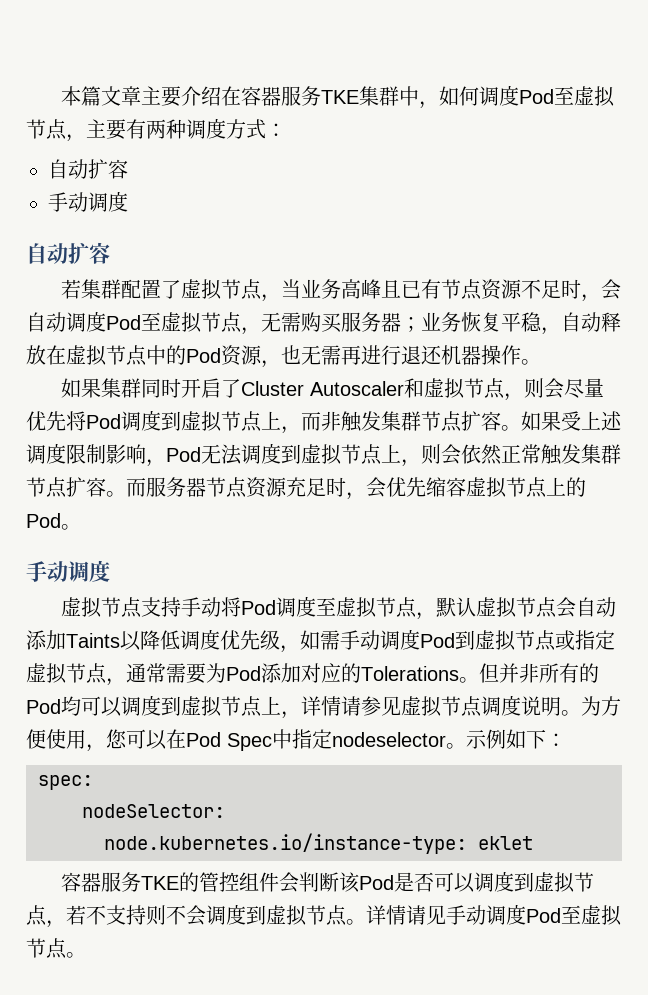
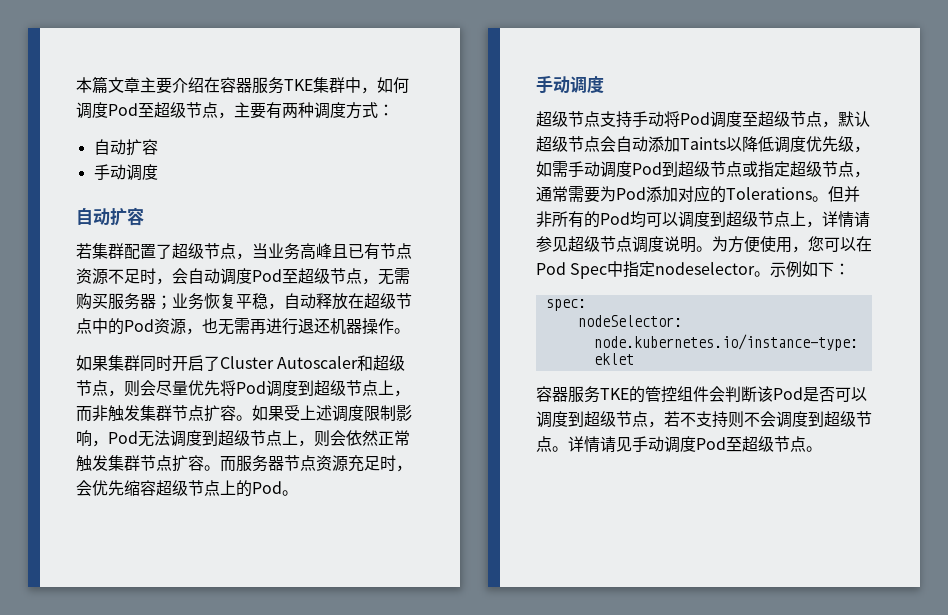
[574,86,616,107] 虚拟 -> [154,102,186,118] 超级
[181,279,223,300] 虚拟 -> [172,243,204,259] 超级
[161,312,202,333] 虚拟 -> [298,268,330,284] 超级
[66,345,107,366] 虚拟 -> [364,293,396,309] 超级
[424,378,466,399] 虚拟 -> [373,355,406,371] 超级
[181,411,222,432] 虚拟 -> [314,380,346,396] 超级
[301,444,342,465] 虚拟 -> [218,430,250,446] 超级
[466,477,507,498] 虚拟 -> [156,480,188,496] 超级
[61,597,103,618] 虚拟 -> [536,111,568,127] 超级
[336,597,378,618] 虚拟 -> [758,111,790,127] 超级
[476,597,518,618] 虚拟 -> [536,136,568,152] 超级
[475,630,516,651] 虚拟 -> [678,161,710,177] 超级
[26,663,67,684] 虚拟 -> [790,161,822,177] 超级
[181,696,222,717] 虚拟 -> [726,211,758,227] 超级
[401,696,442,717] 虚拟 -> [568,236,600,252] 超级
[534,872,576,893] 虚拟 -> [584,411,616,427] 超级
[266,905,307,926] 虚拟 -> [824,411,856,427] 超级
[581,905,622,926] 虚拟 -> [742,436,774,452] 超级

